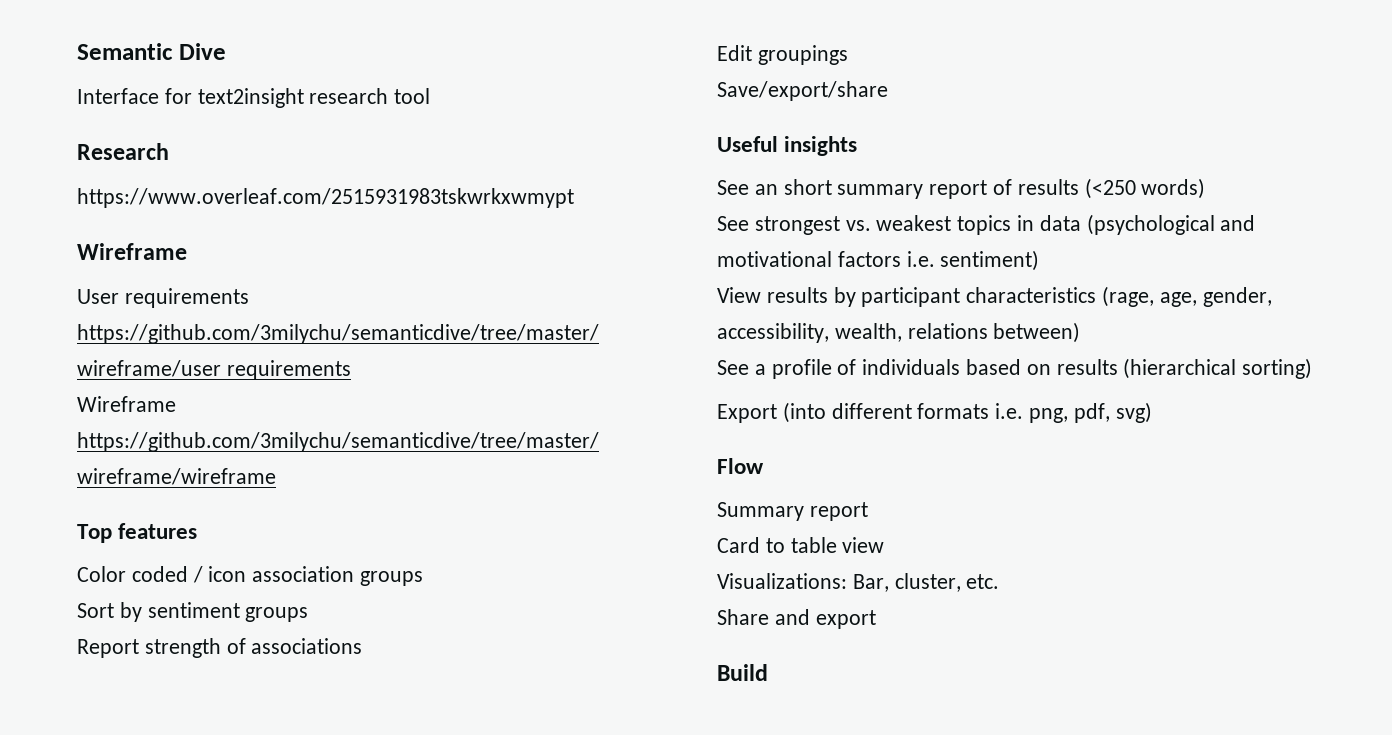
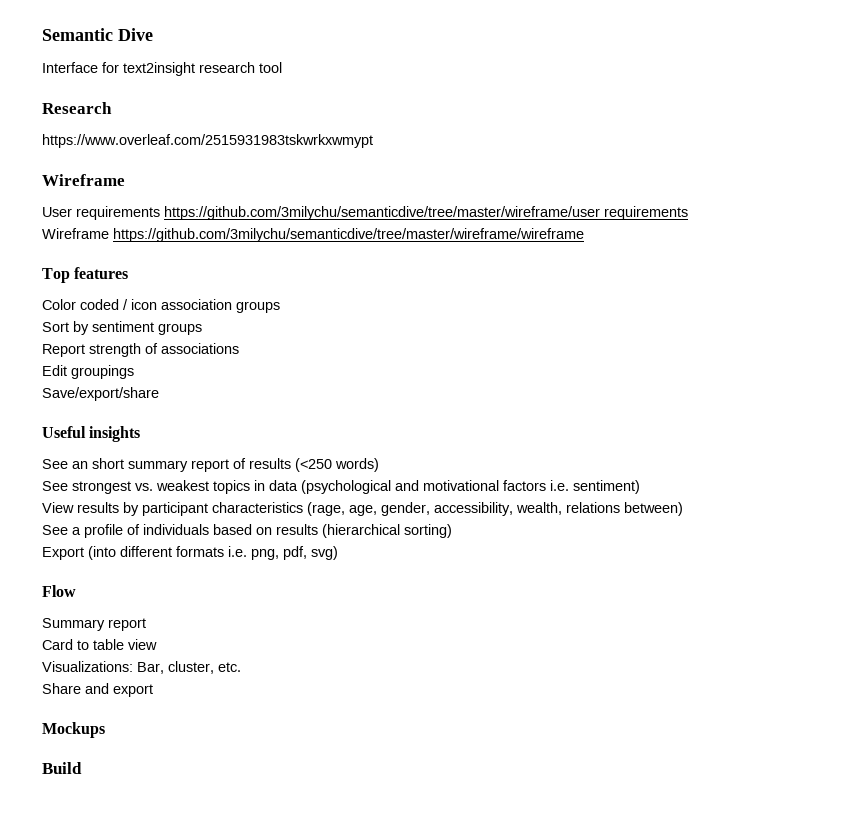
(876, 619) none -> [42,722,105,738] // Mockups

